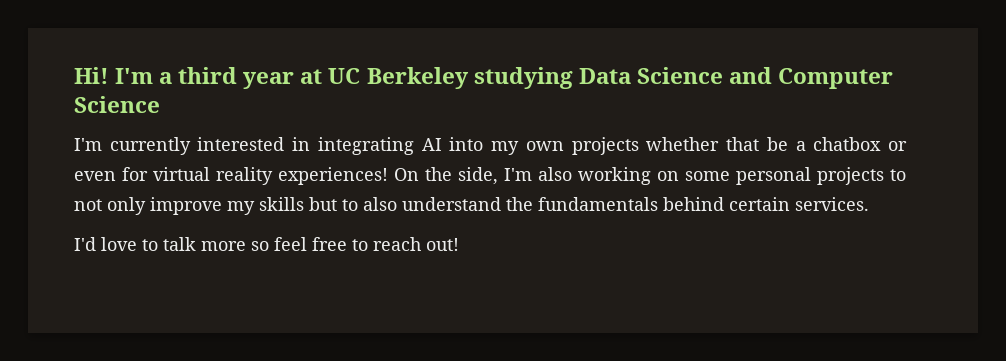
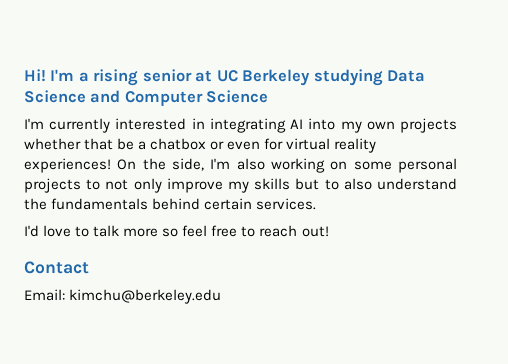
[178,67,295,89] third year -> [93,69,192,86] rising senior
(459, 244) none -> [24,261,89,274] [24,289,222,304] // Contact // Email: kimchu@berkeley.edu

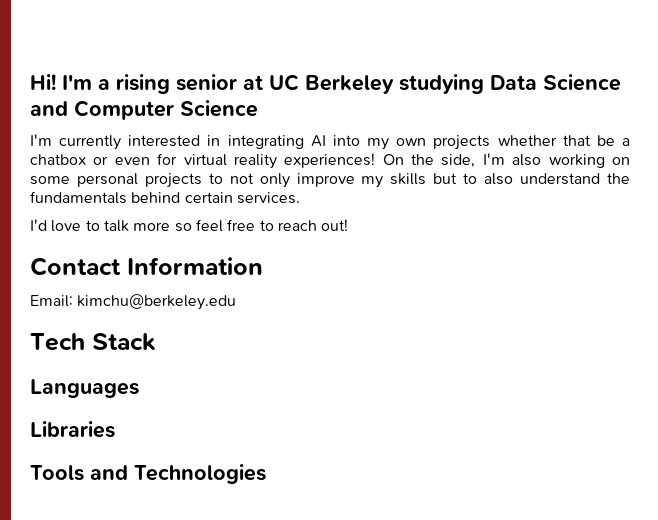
(89, 267) none -> [127,257,263,275] Information
(222, 296) none -> [30,333,156,351] [30,379,139,398] [30,421,115,438] [30,464,266,484] // Tech Stack // Languages // Libraries // Tools and Technologies

